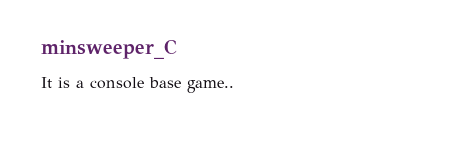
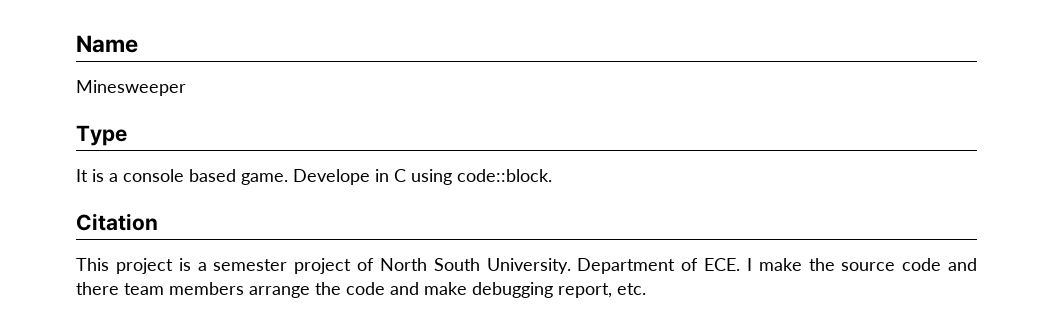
[41,39,177,59] minsweeper_C -> [76,35,138,53] [76,80,186,96] [76,125,127,146] Name // Minesweeper // Type
[149,77,234,93] base game.. -> [189,169,552,185] [76,213,158,231] [76,258,978,274] [76,282,646,298] based game. Develope in C using code::block. // Citation // This project is a semester project of North South University. Department of ECE. I make the source code and there team members arrange the code and make debugging report, etc.

